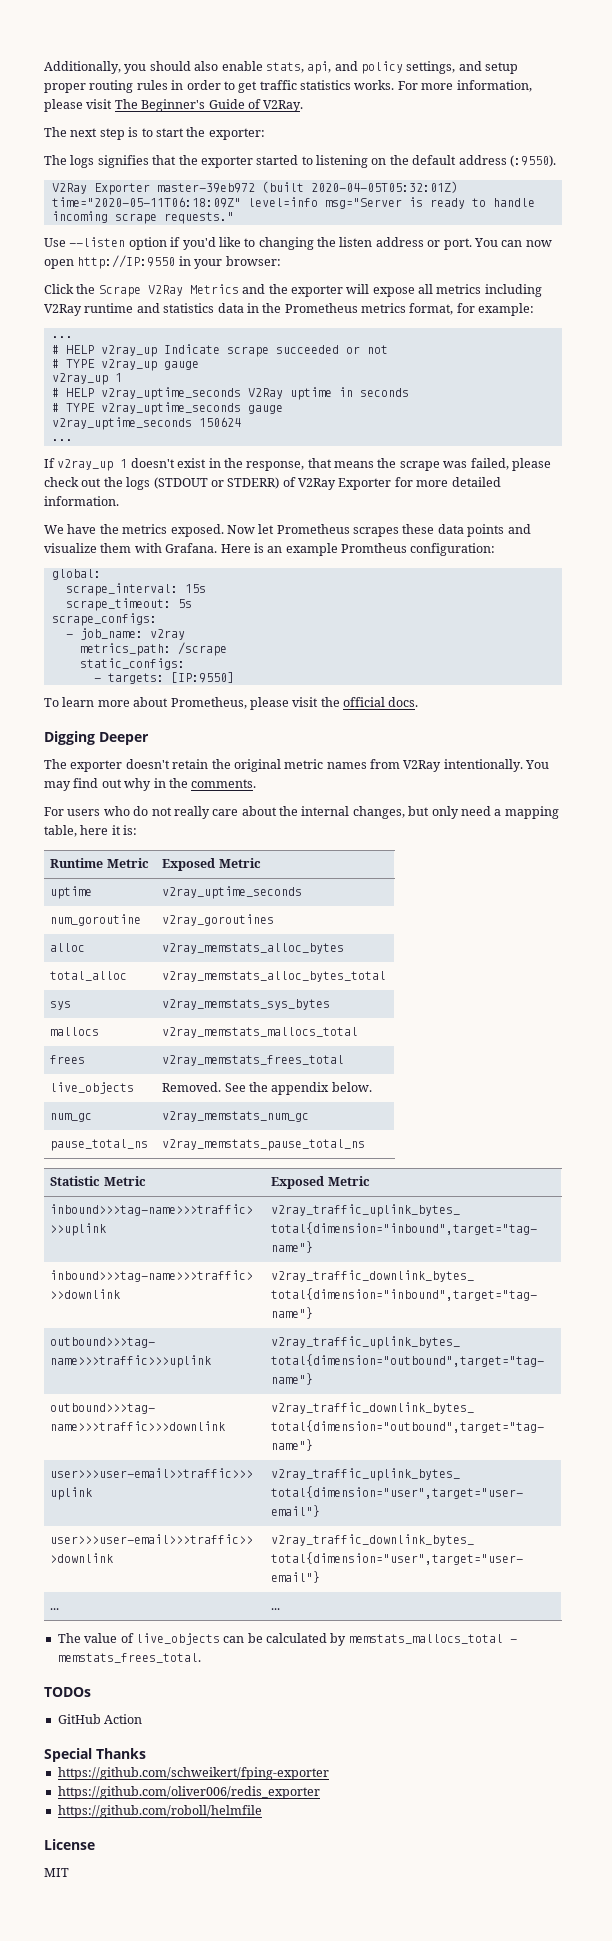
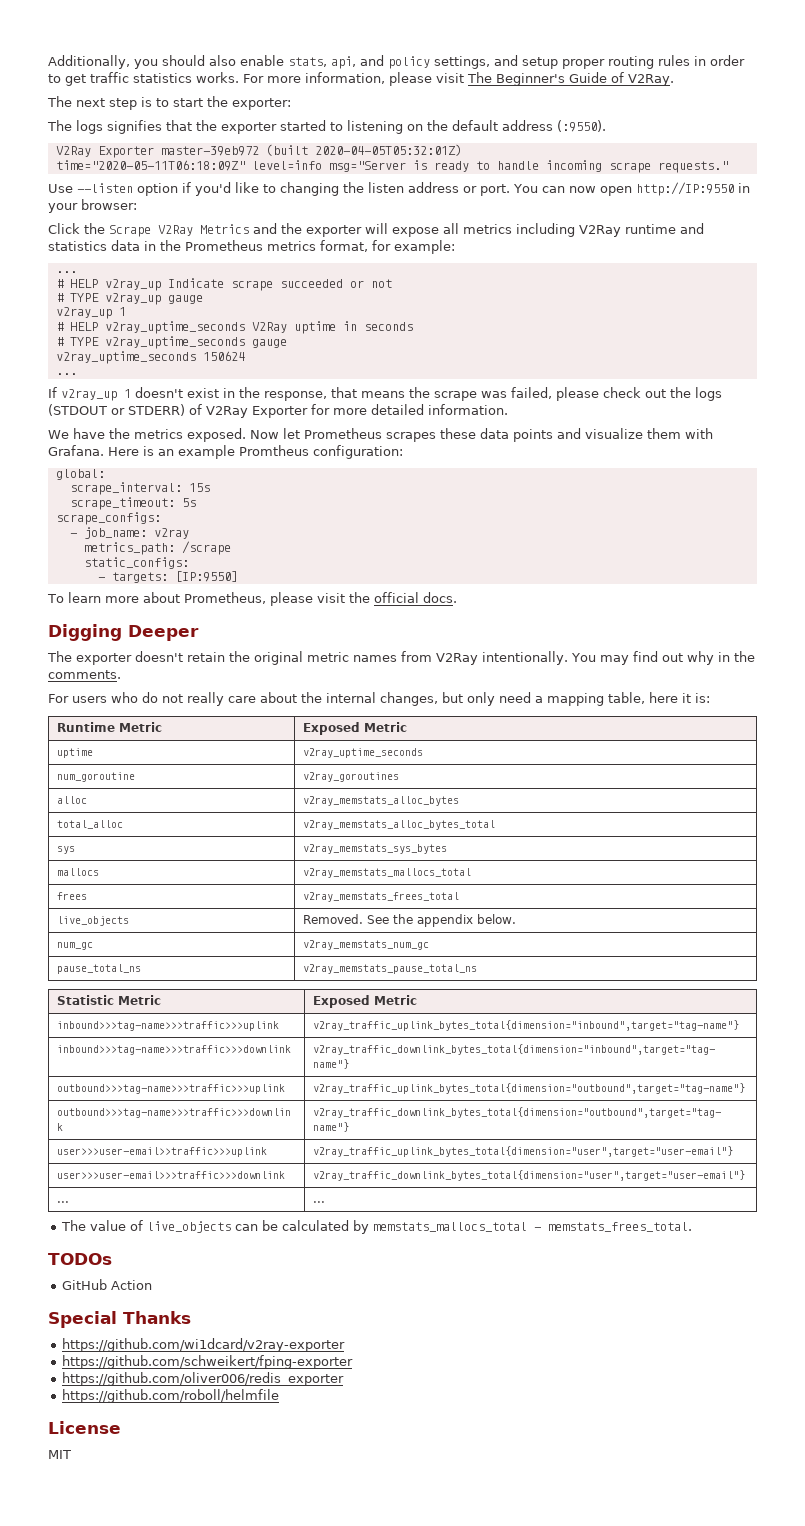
(146, 1753) none -> [62,1338,346,1352] // https://github.com/wi1dcard/v2ray-exporter

